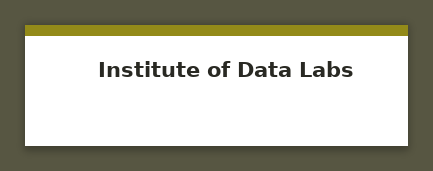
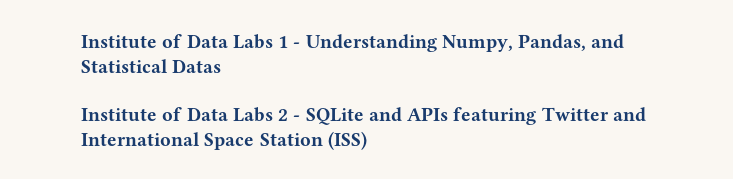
[98,61,354,77] Institute of Data Labs -> [81,34,625,52] [81,59,222,73] [81,107,646,125] [81,131,367,150] Institute of Data Labs 1 - Understanding Numpy, Pandas, and Statistical Datas // Institute of Data Labs 2 - SQLite and APIs featuring Twitter and International Space Station (ISS)

